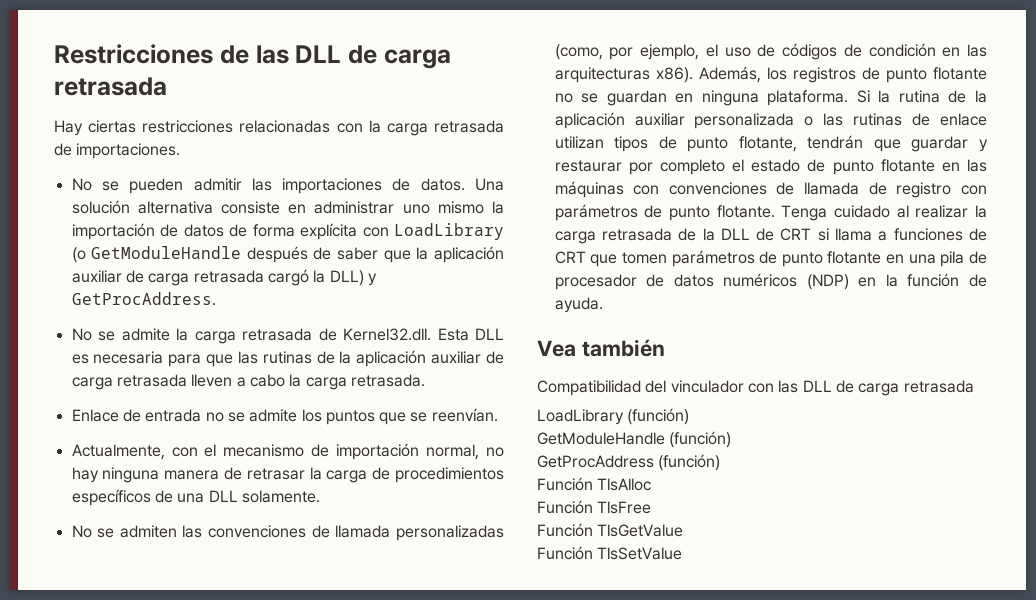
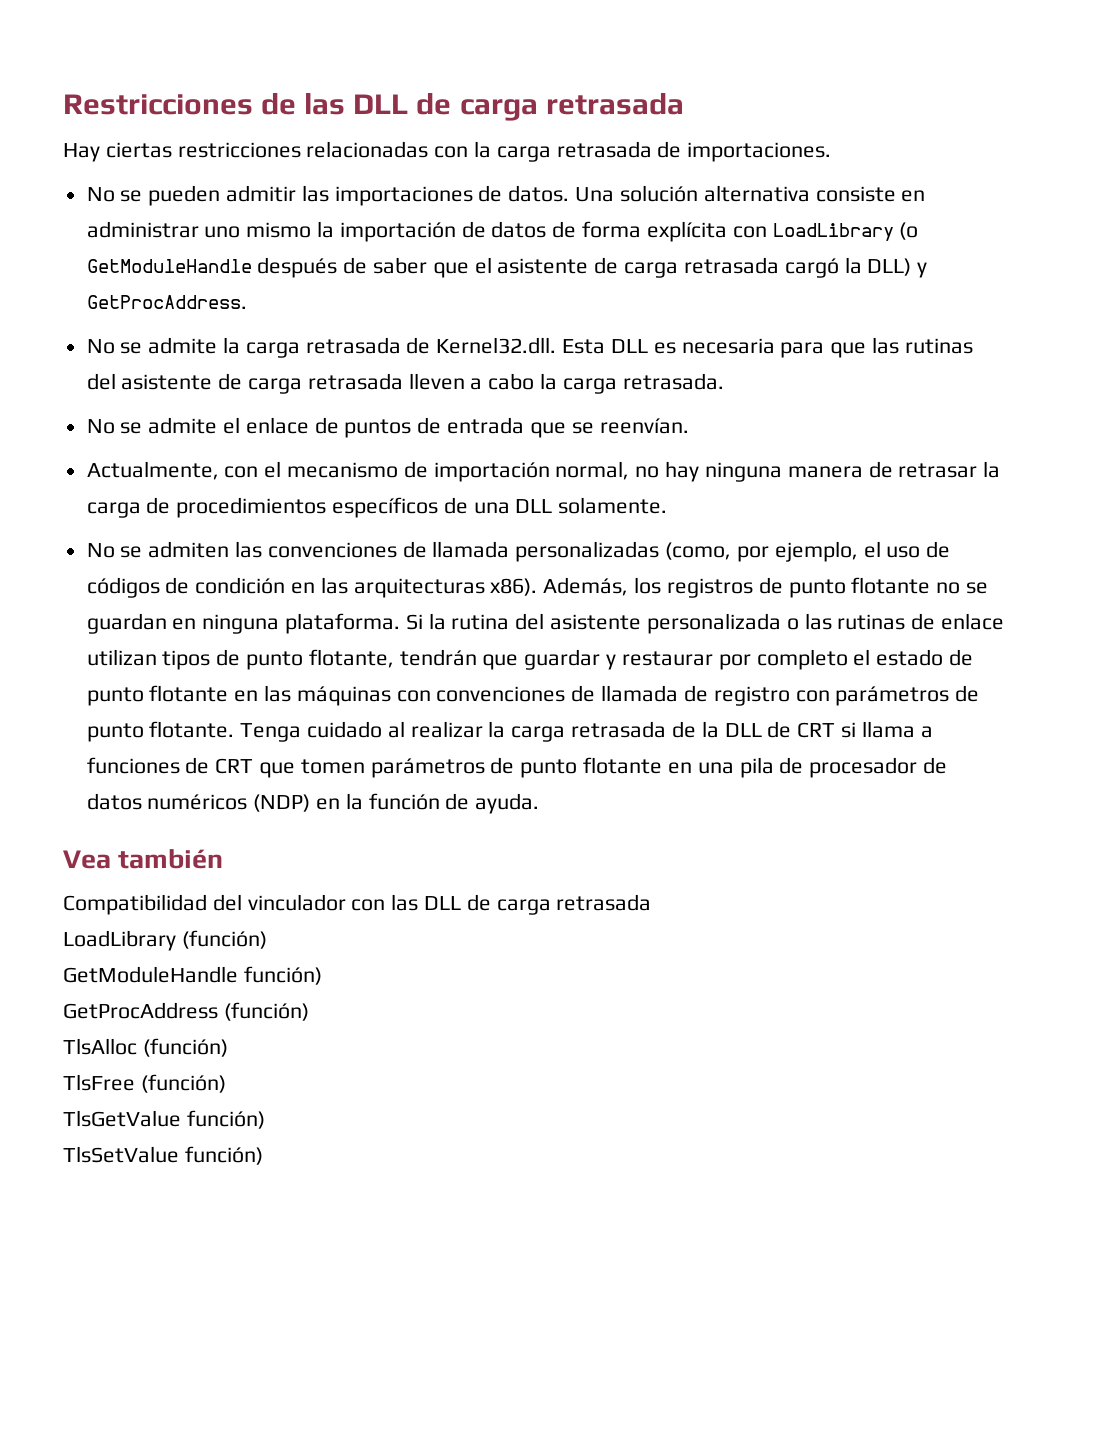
[416,246,504,263] [71,270,122,283] la aplicación auxiliar -> [474,257,589,274] el asistente
[316,350,482,367] de la aplicación auxiliar -> [86,373,213,390] del asistente
[71,409,375,425] Enlace de entrada no se admite los puntos -> [86,417,525,438] No se admite el enlace de puntos de entrada
[948,90,987,103] [554,112,685,129] de la aplicación auxiliar -> [515,613,642,630] del asistente
[669,431,732,448] (función) -> [243,966,322,985] función)
[537,477,593,491] Función -> (309, 1011) none
[537,500,593,514] // Función -> [142,1038,228,1057] (función) //
[537,523,593,537] // Función -> [140,1074,226,1093] (función) //
[537,546,683,560] // Función TlsSetValue -> [186,1110,265,1129] [63,1146,263,1165] función) // TlsSetValue función)

